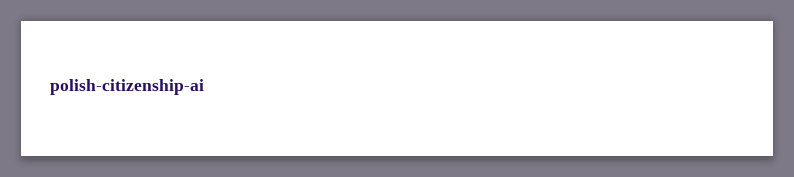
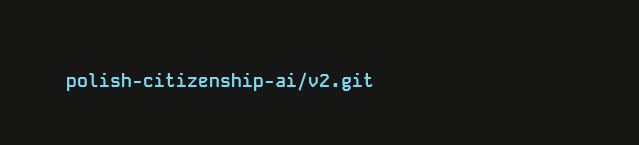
[50,79,204,95] polish-citizenship-ai -> [66,72,374,91] polish-citizenship-ai/v2.git

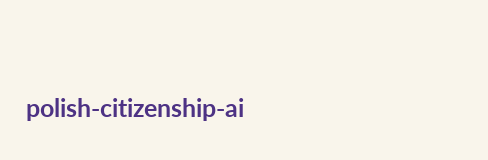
[66,72,374,91] polish-citizenship-ai/v2.git -> [26,98,244,121] polish-citizenship-ai

